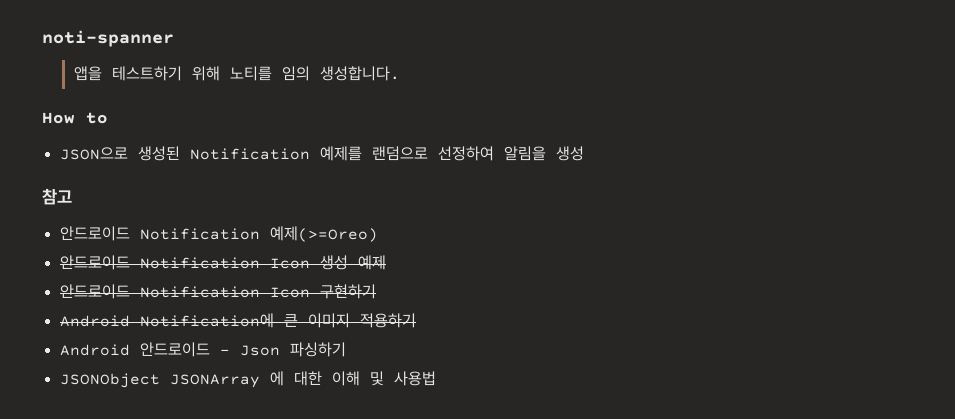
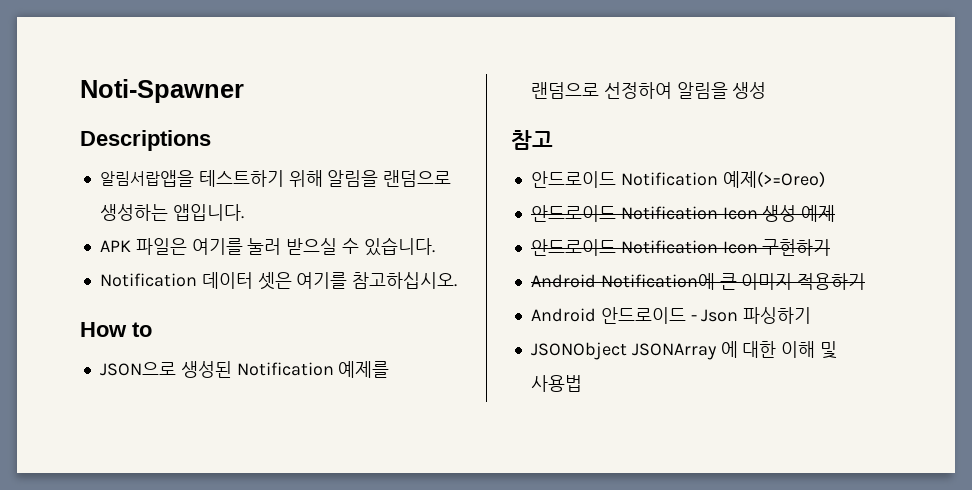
[42,30,174,47] [73,66,400,81] noti-spanner // 앱을 테스트하기 위해 노티를 임의 생성합니다. -> [80,79,244,103] [80,130,211,151] [99,170,452,187] [99,204,244,221] [99,237,435,256] [99,272,458,290] Noti-Spawner // Descriptions // 알림서랍앱을 테스트하기 위해 알림을 랜덤으로 생성하는 앱입니다. // APK 파일은 여기를 눌러 받으실 수 있습니다. // Notification 데이터 셋은 여기를 참고하십시오.

